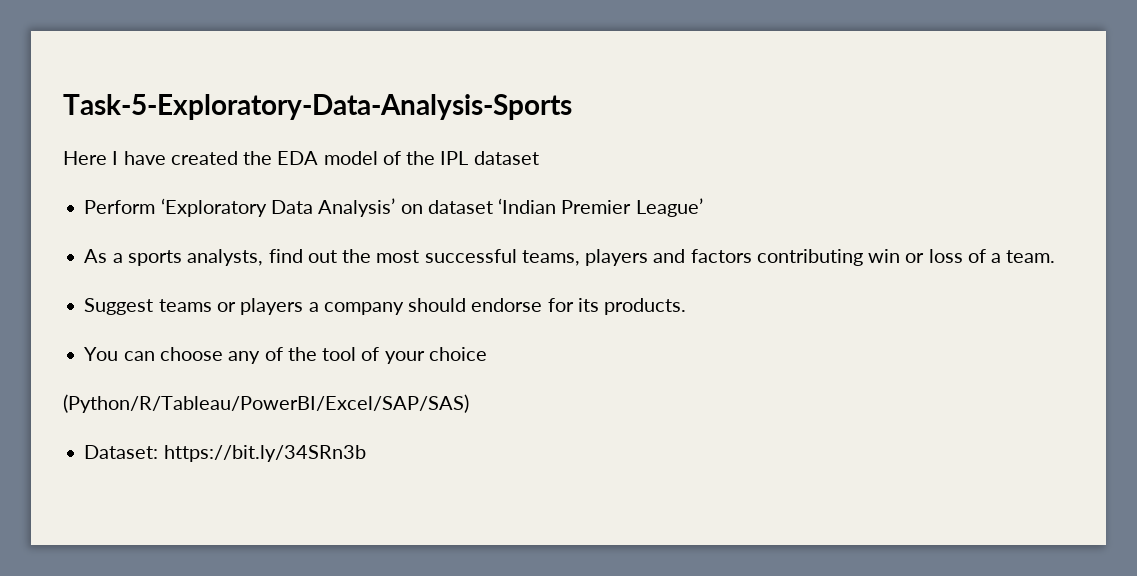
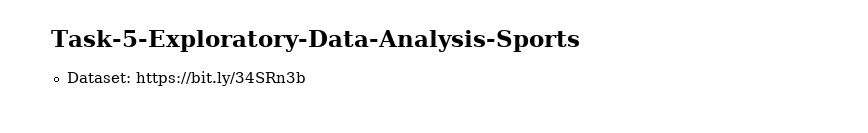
[63,151,539,165] [84,198,703,217] [84,249,1056,266] [84,298,687,315] [84,347,487,364] [63,394,469,413] // Here I have created the EDA model of the IPL dataset // Perform ‘Exploratory Data Analysis’ on dataset ‘Indian Premier League’ // As a sports analysts, find out the most successful teams, players and factors contributing win or loss of a team. // Suggest teams or players a company should endorse for its products. // You can choose any of the tool of your choice // (Python/R/Tableau/PowerBI/Excel/SAP/SAS) -> (580, 41) none

